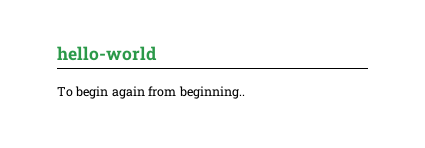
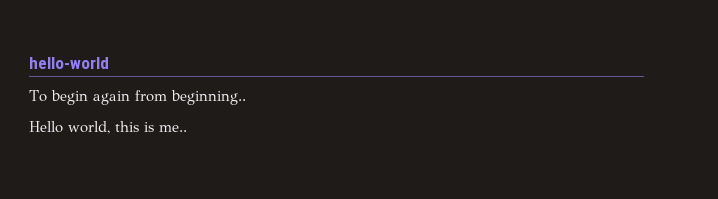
(245, 92) none -> [29,121,187,134] // Hello world, this is me..

